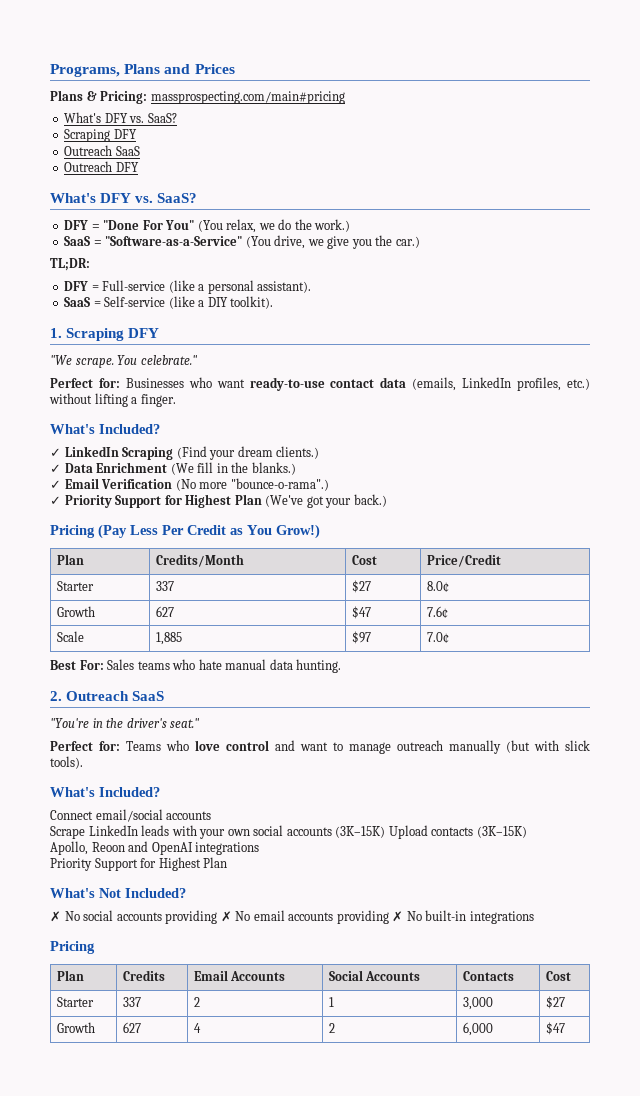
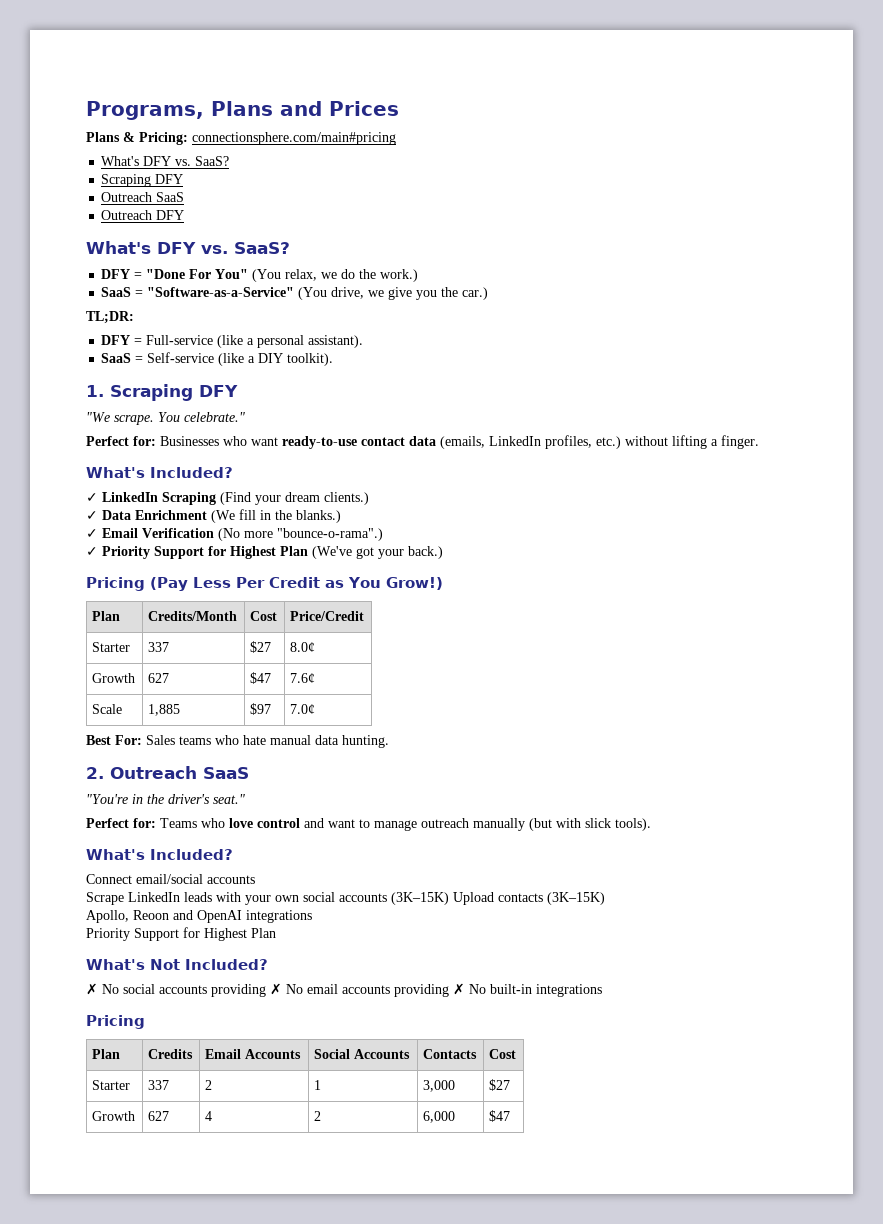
[150,91,345,104] massprospecting.com/main#pricing -> [192,132,396,145] connectionsphere.com/main#pricing

